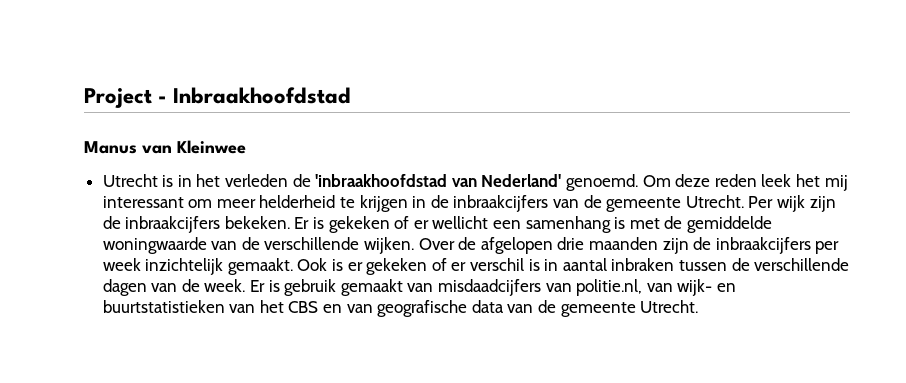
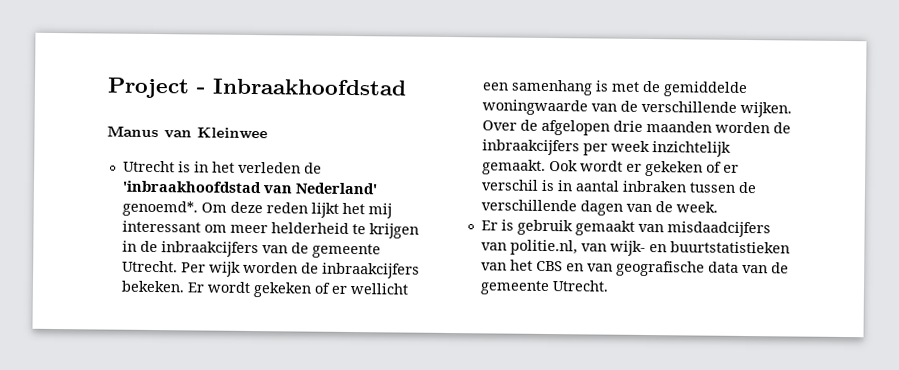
[566,174,639,191] genoemd. -> [121,200,198,217] genoemd*.
[761,174,792,187] leek -> [310,202,339,218] lijkt
[809,196,836,212] zijn -> [242,261,298,274] worden
[313,217,325,229] is -> [206,281,251,293] wordt
[662,238,689,254] zijn -> [714,121,770,134] worden
[332,259,344,271] is -> [579,160,623,172] wordt
(246, 285) none -> (718, 207) //

